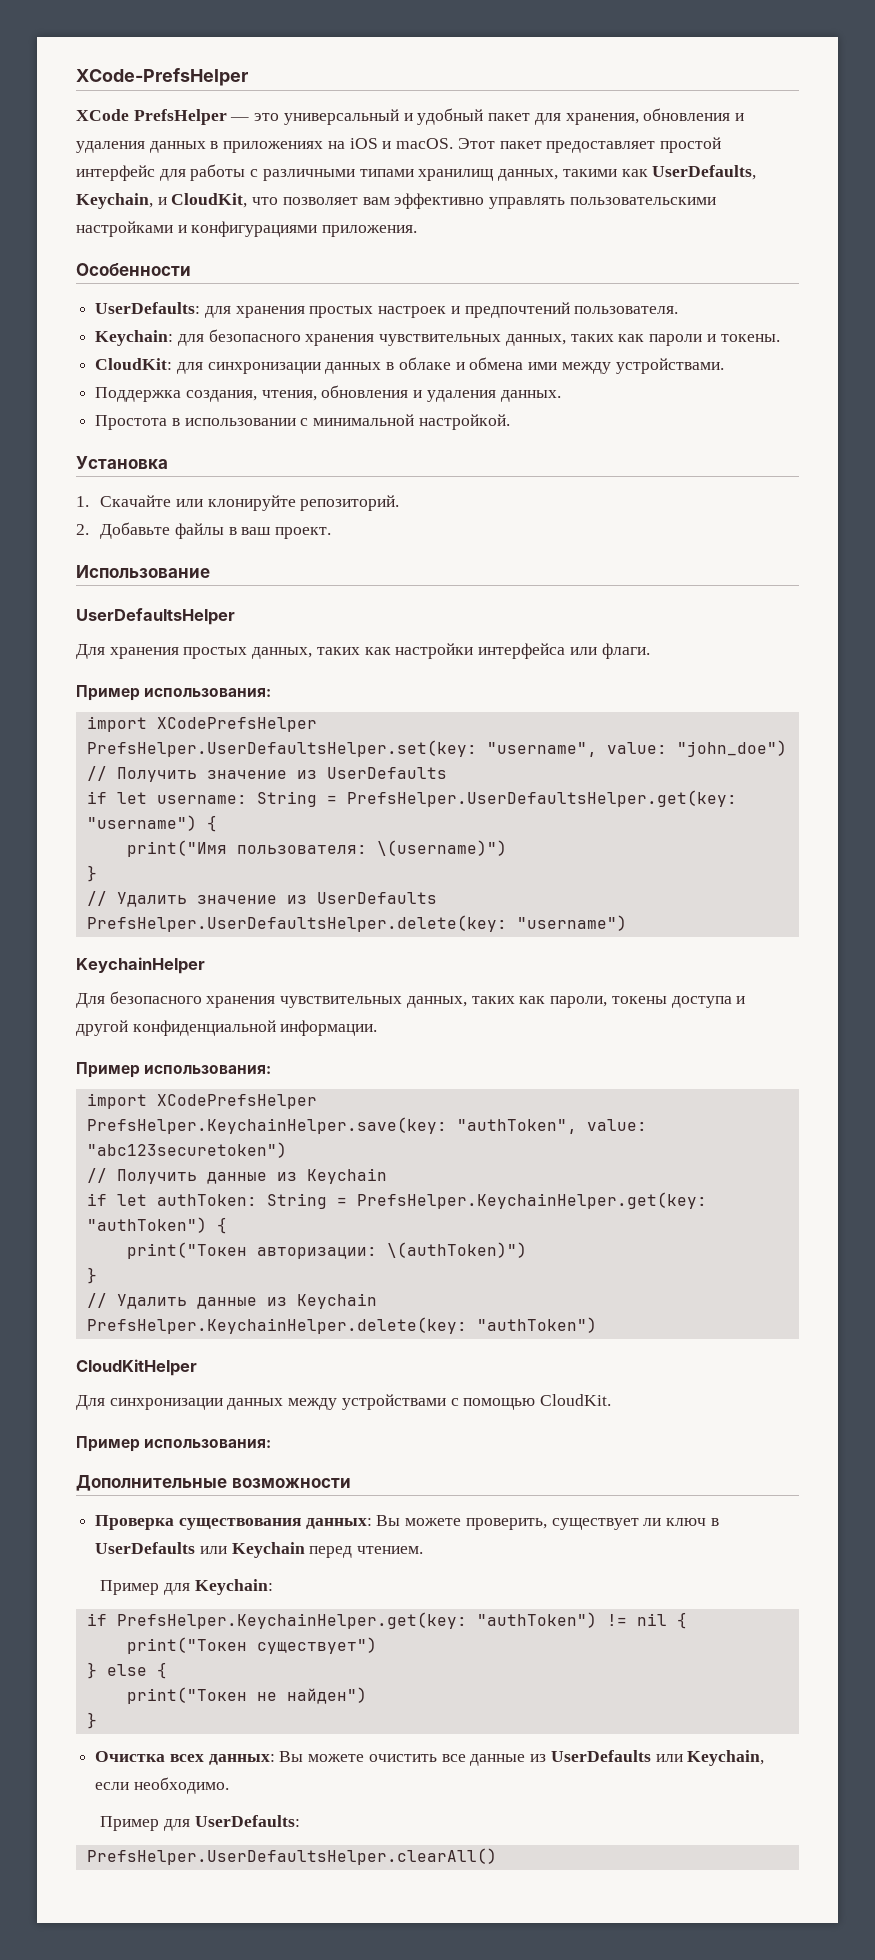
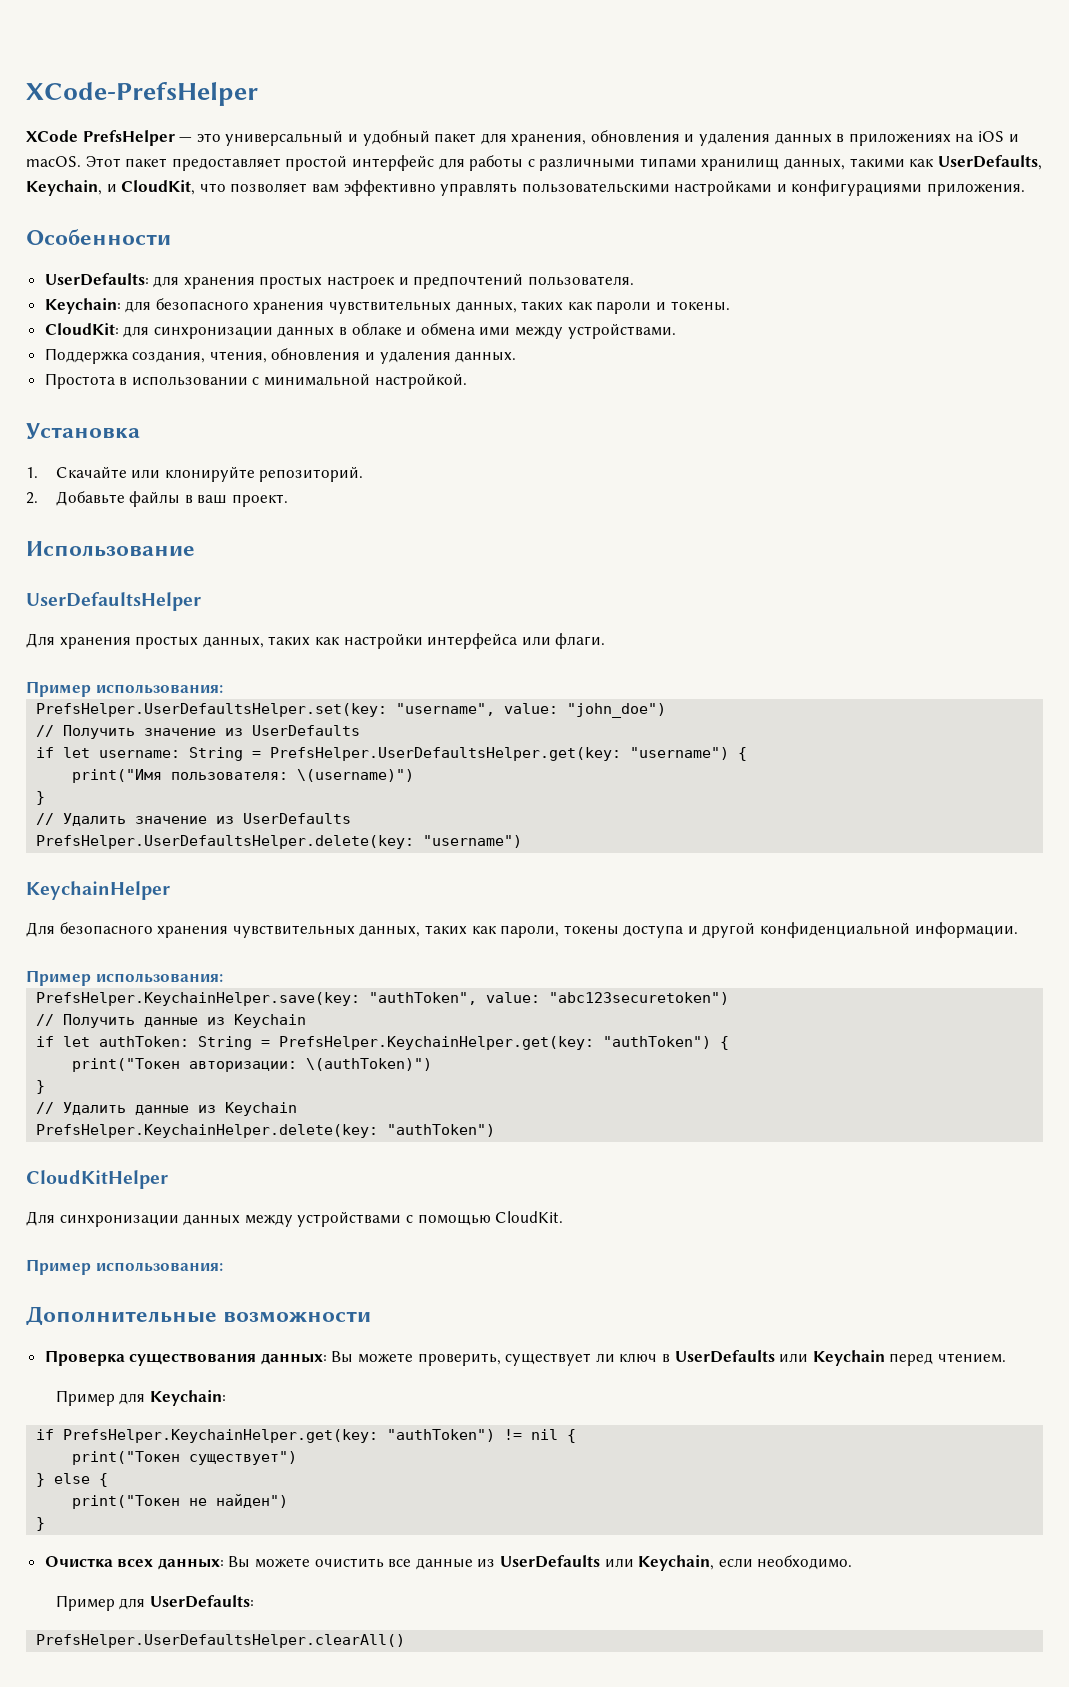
[86,716,317,732] // import XCodePrefsHelper -> (223, 689) none
[86,1093,317,1109] // import XCodePrefsHelper -> (223, 978) none

